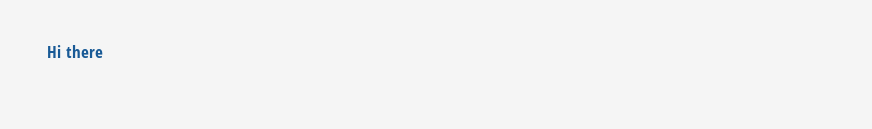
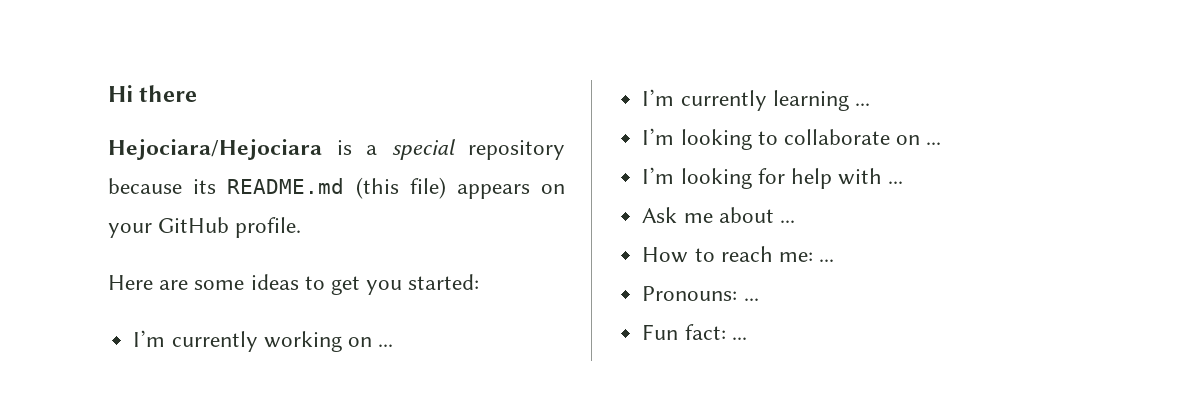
(103, 51) none -> [108,139,565,160] [108,177,565,199] [108,217,302,238] [108,274,480,295] [133,330,394,352] [642,89,870,111] [642,128,942,150] [642,167,904,189] [642,207,795,223] [642,246,835,263] [642,286,759,301] [642,324,747,340] // Hejociara/Hejociara is a special repository because its README.md (this file) appears on your GitHub profile. // Here are some ideas to get you started: // I’m currently working on ... // I’m currently learning ... // I’m looking to collaborate on ... // I’m looking for help with ... // Ask me about ... // How to reach me: ... // Pronouns: ... // Fun fact: ...

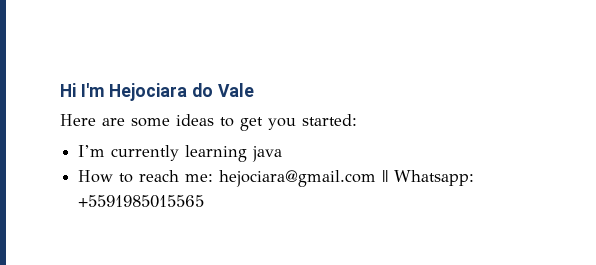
[139,85,198,102] [108,139,565,160] [108,177,565,199] [108,217,302,238] there // Hejociara/Hejociara is a special repository because its README.md (this file) appears on your GitHub profile. -> [80,83,254,101] I'm Hejociara do Vale
[263,331,394,352] [642,89,870,111] [642,128,942,150] [642,167,904,189] [642,207,795,223] [642,246,835,263] [642,286,759,301] [642,324,747,340] working on ... // I’m currently learning ... // I’m looking to collaborate on ... // I’m looking for help with ... // Ask me about ... // How to reach me: ... // Pronouns: ... // Fun fact: ... -> [185,145,283,162] [78,170,475,187] [78,195,205,208] learning java // How to reach me: hejociara@gmail.com || Whatsapp: +5591985015565

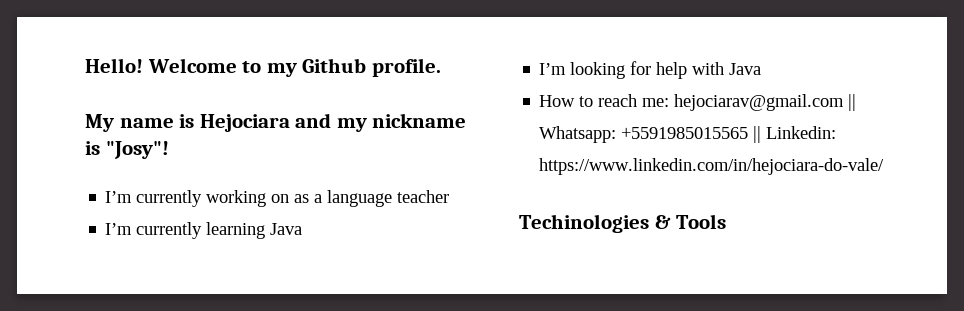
[60,83,254,101] [60,114,357,131] [78,145,283,162] Hi I'm Hejociara do Vale // Here are some ideas to get you started: // I’m currently learning java -> [85,58,441,77] [85,113,467,132] [85,141,169,159] [105,190,450,207] [105,222,303,239] [539,61,762,79] Hello! Welcome to my Github profile. // My name is Hejociara and my nickname is "Josy"! // I’m currently working on as a language teacher // I’m currently learning Java // I’m looking for help with Java
[219,170,377,187] hejociara@gmail.com -> [674,94,845,111] hejociarav@gmail.com
(205, 201) none -> [753,126,837,143] [539,158,885,175] [519,214,727,233] || Linkedin: https://www.linkedin.com/in/hejociara-do-vale/ // Techinologies & Tools

